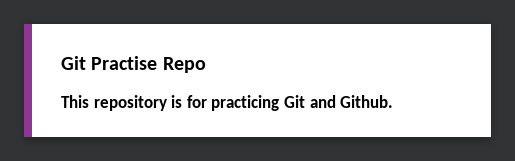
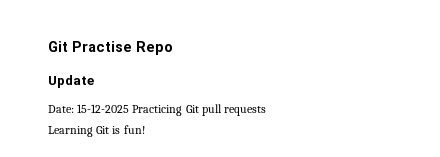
[61,95,394,111] This repository is for practicing Git and Github. -> [48,75,94,88] [48,104,267,116] [48,125,145,137] Update // Date: 15-12-2025 Practicing Git pull requests // Learning Git is fun!

